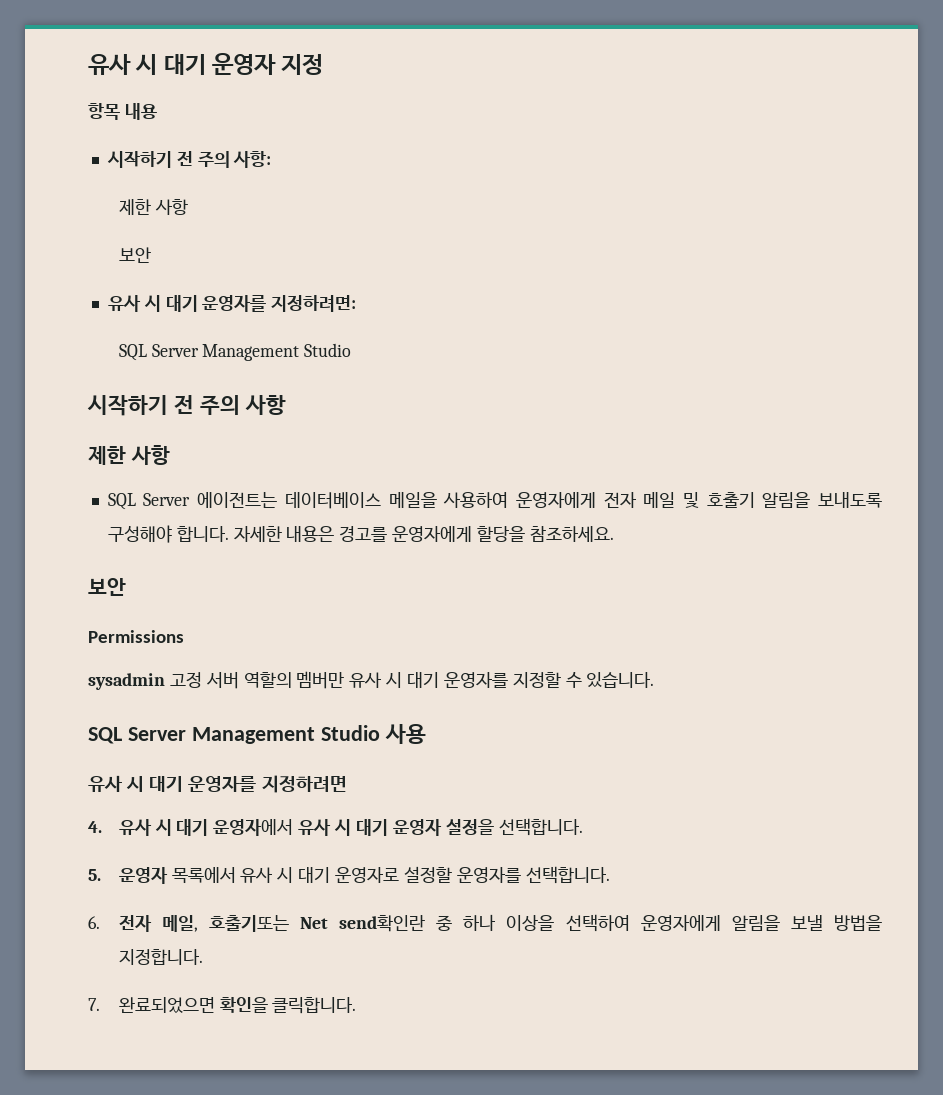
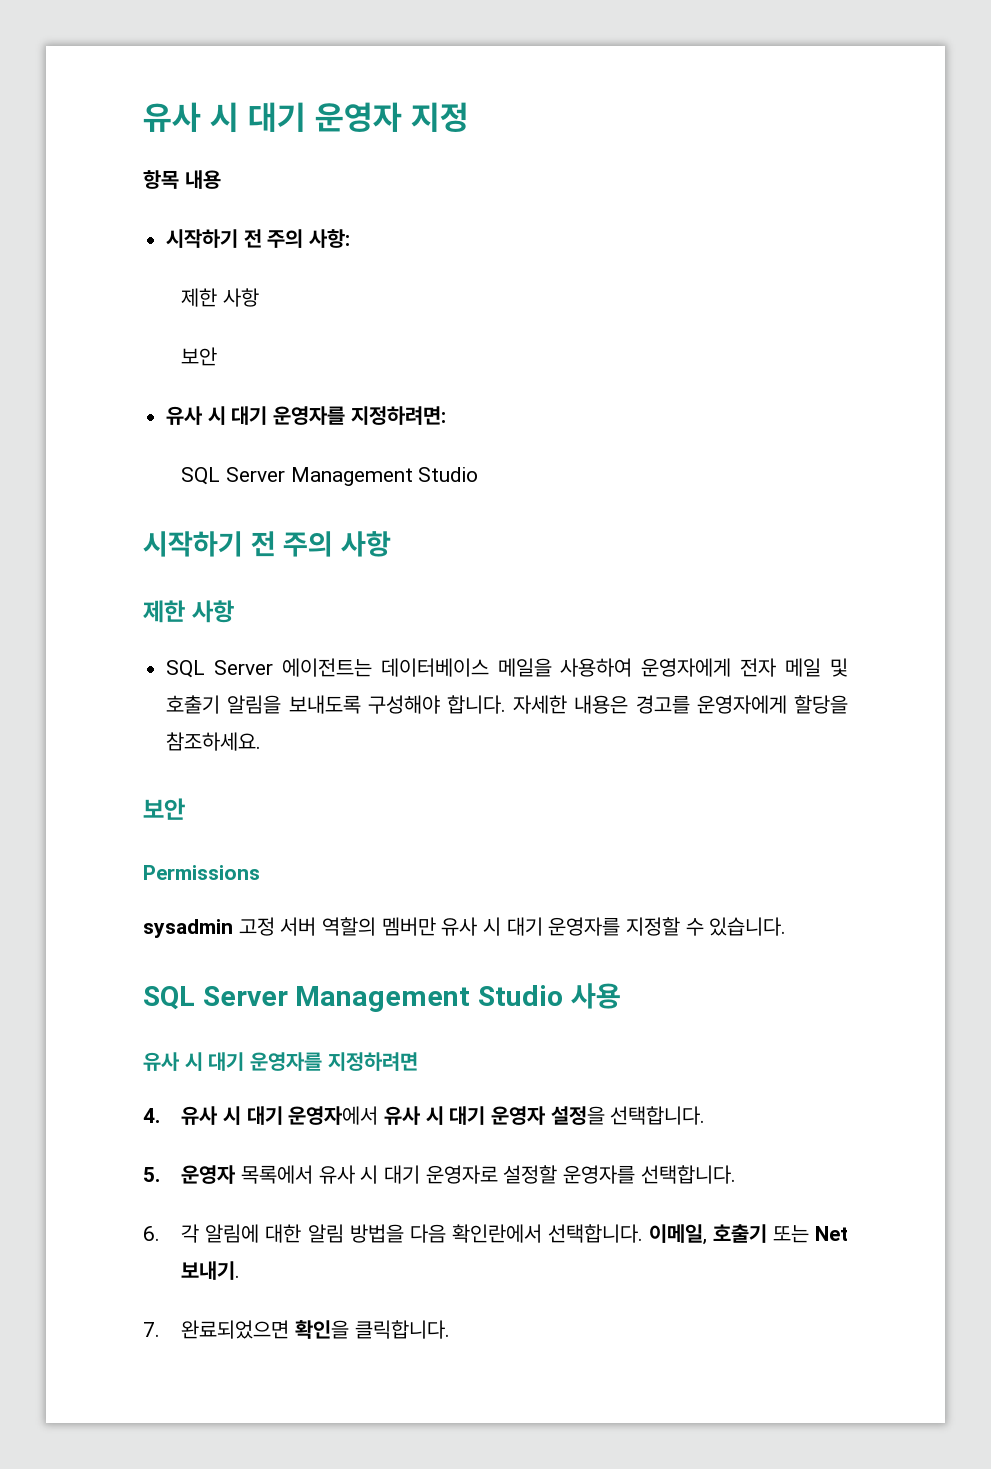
[118,914,883,932] [118,949,203,965] 전자 메일, 호출기또는 Net send확인란 중 하나 이상을 선택하여 운영자에게 알림을 보낼 방법을 지정합니다. -> [181,1224,849,1245] [181,1261,241,1280] 각 알림에 대한 알림 방법을 다음 확인란에서 선택합니다. 이메일, 호출기 또는 Net 보내기.

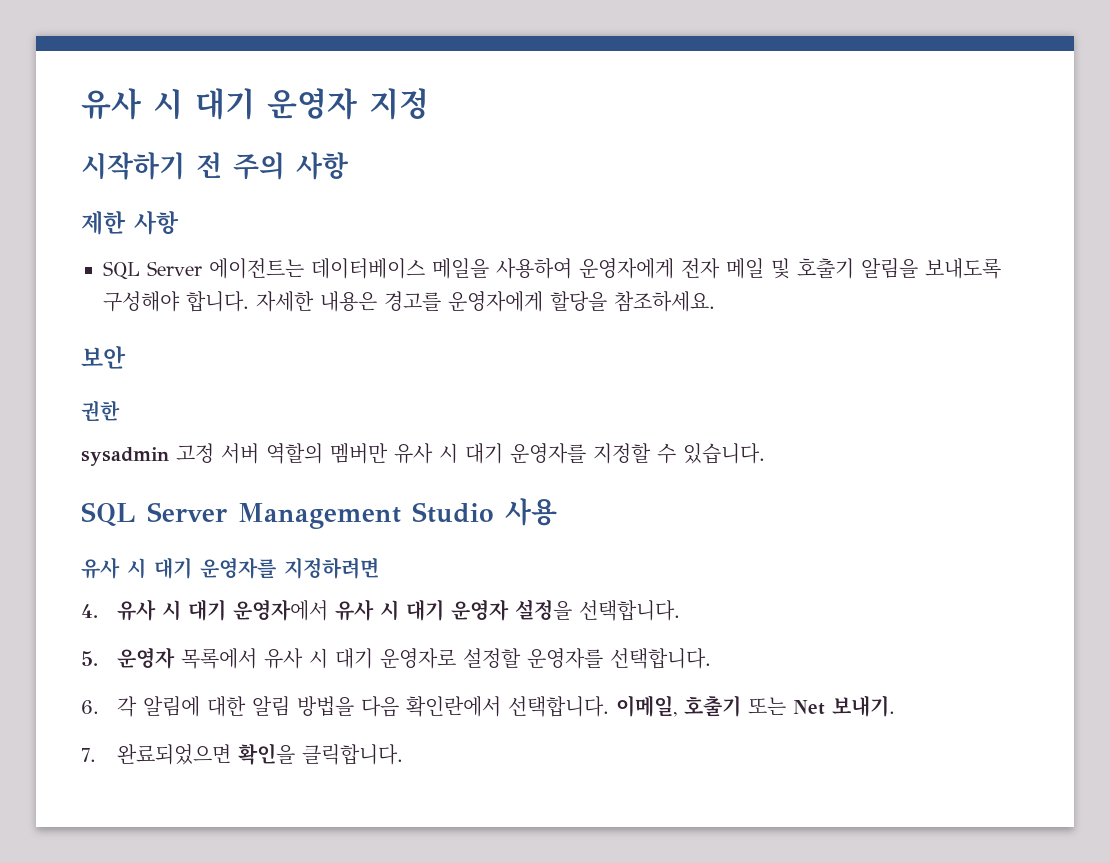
[143,170,221,189] [166,229,351,248] [181,288,260,307] [181,347,218,366] [166,406,446,425] [181,467,479,486] // 항목 내용 // 시작하기 전 주의 사항: // 제한 사항 // 보안 // 유사 시 대기 운영자를 지정하려면: // SQL Server Management Studio -> (429, 104) none
[143,865,260,880] Permissions -> [81,400,120,421] 권한

